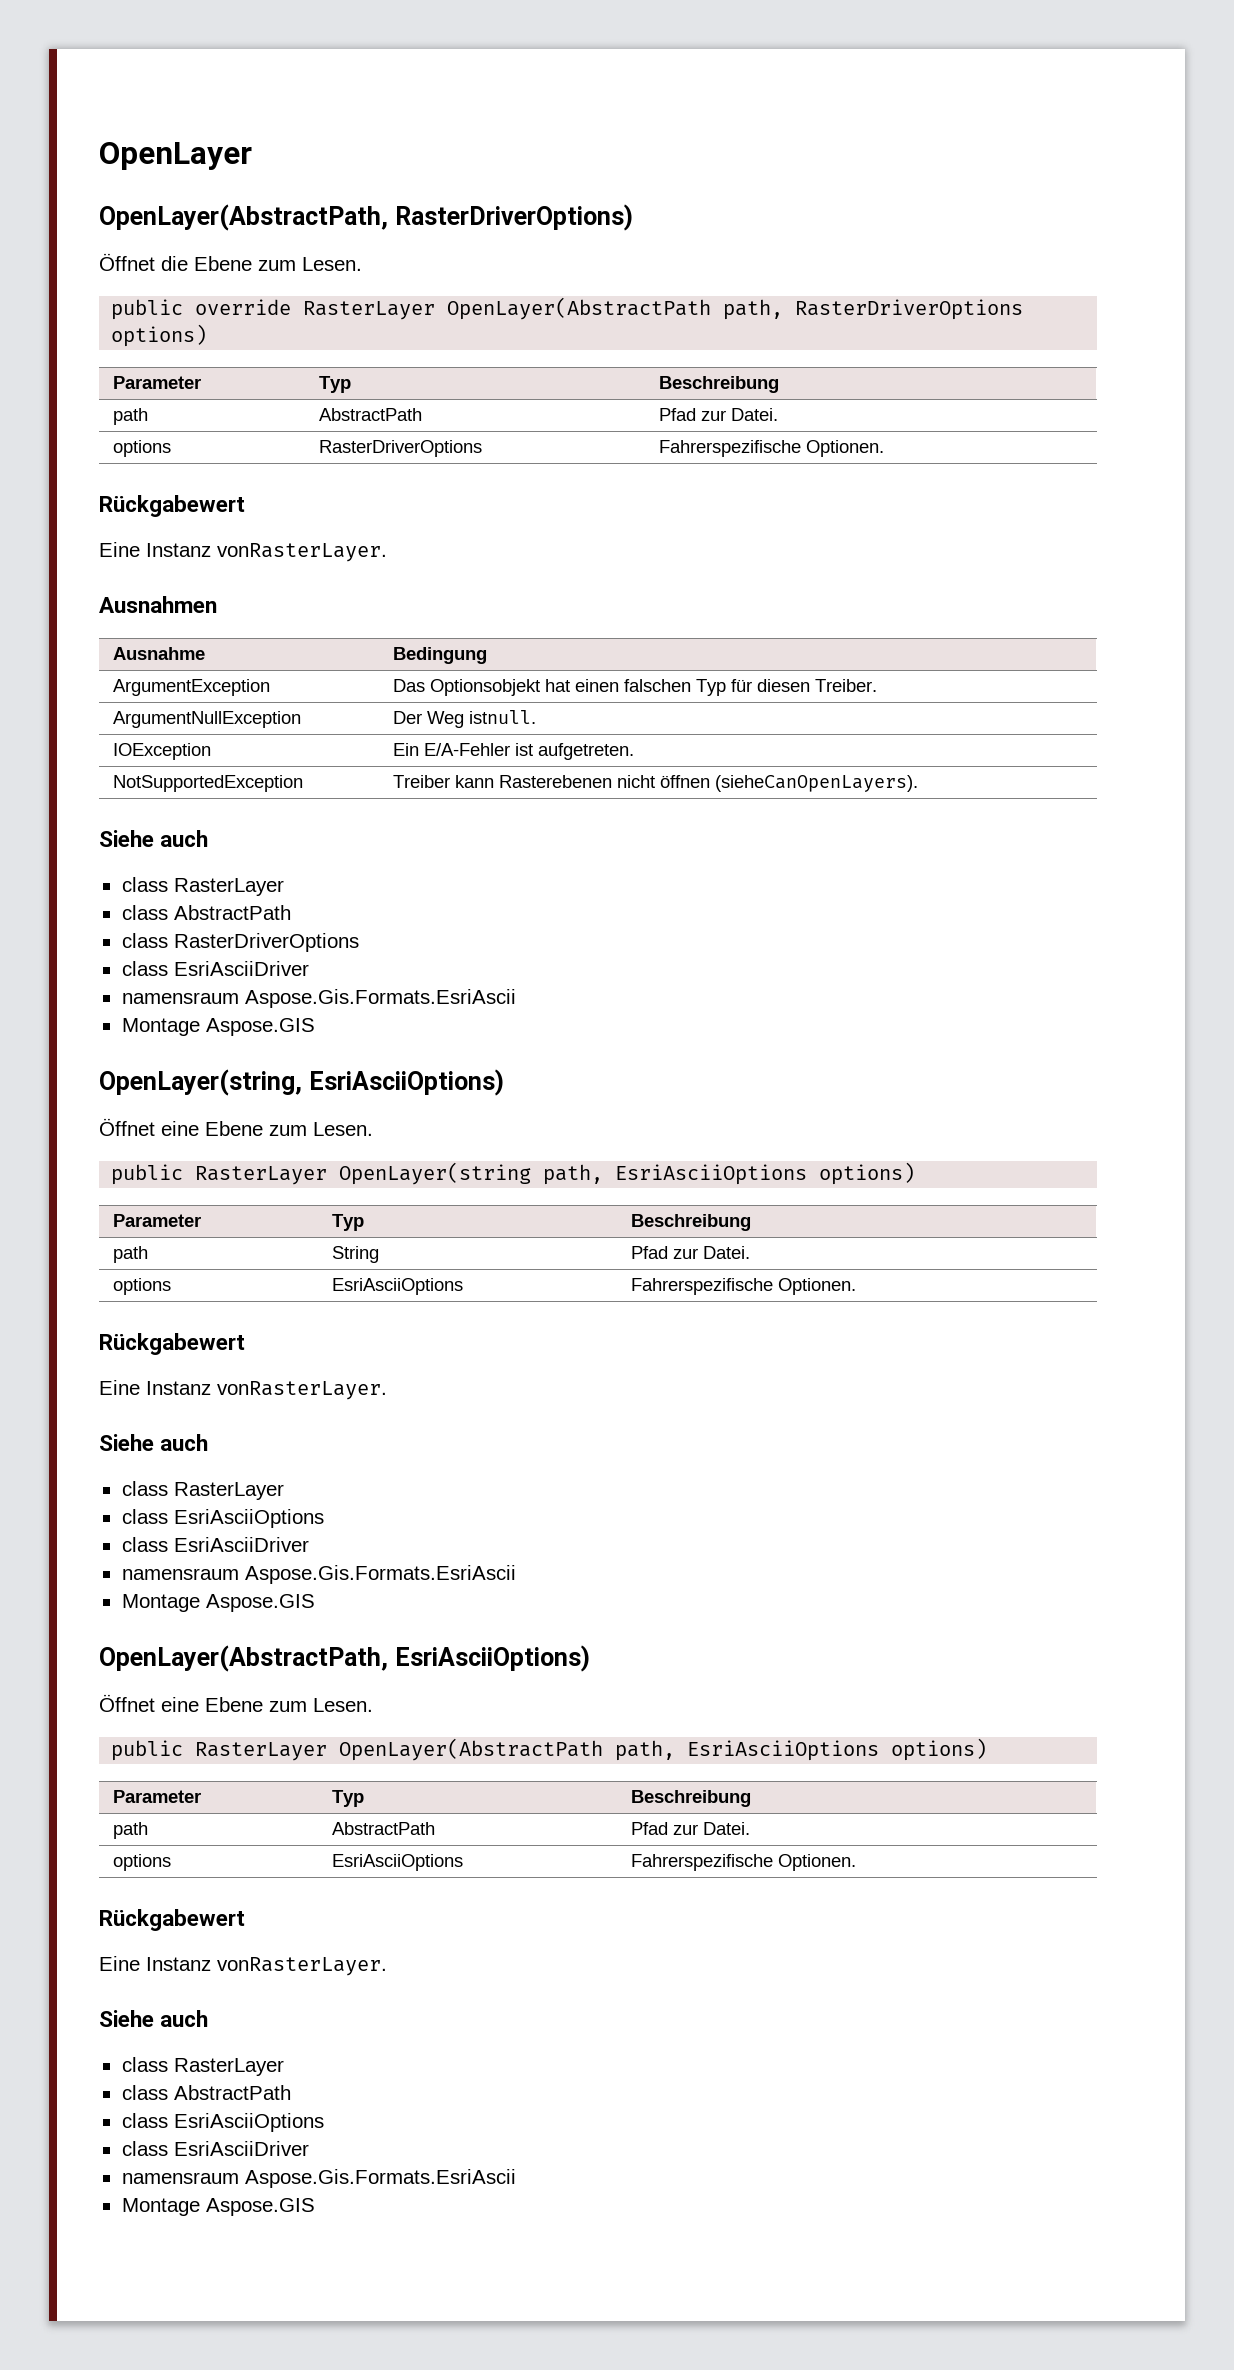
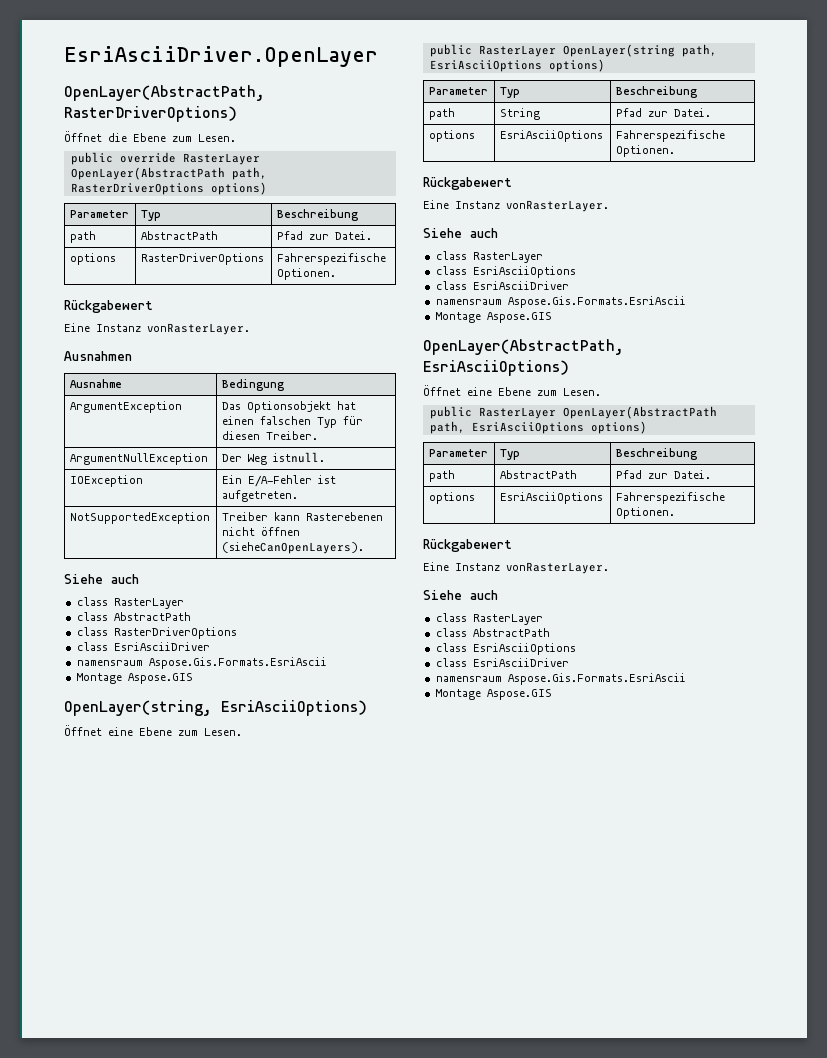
[99,142,252,170] OpenLayer -> [64,46,378,67] EsriAsciiDriver.OpenLayer

